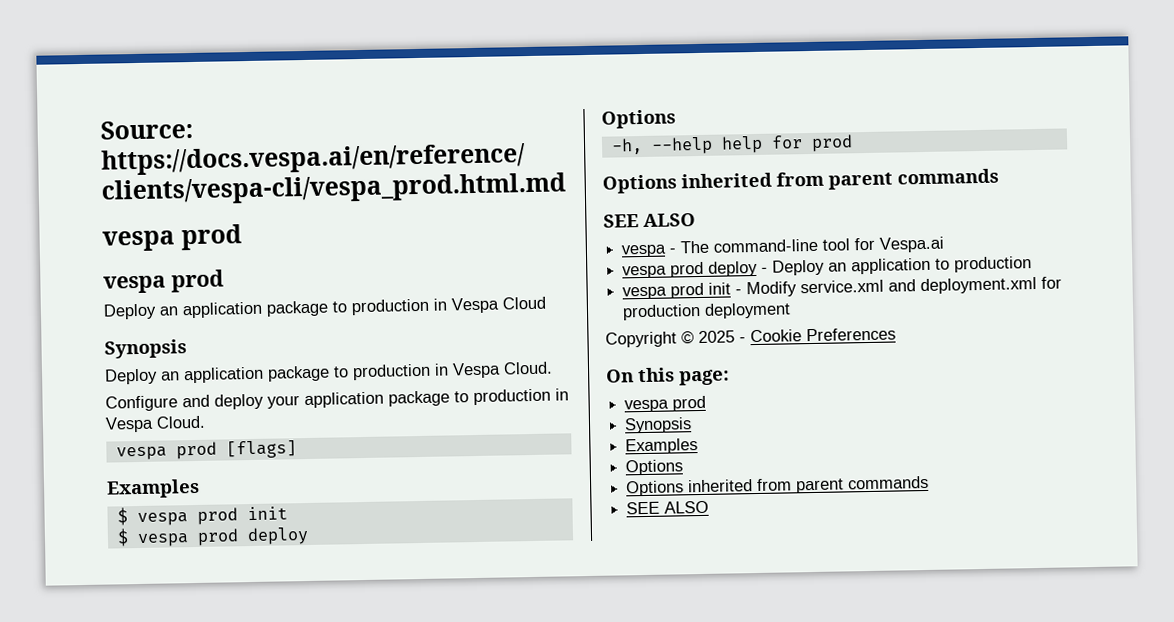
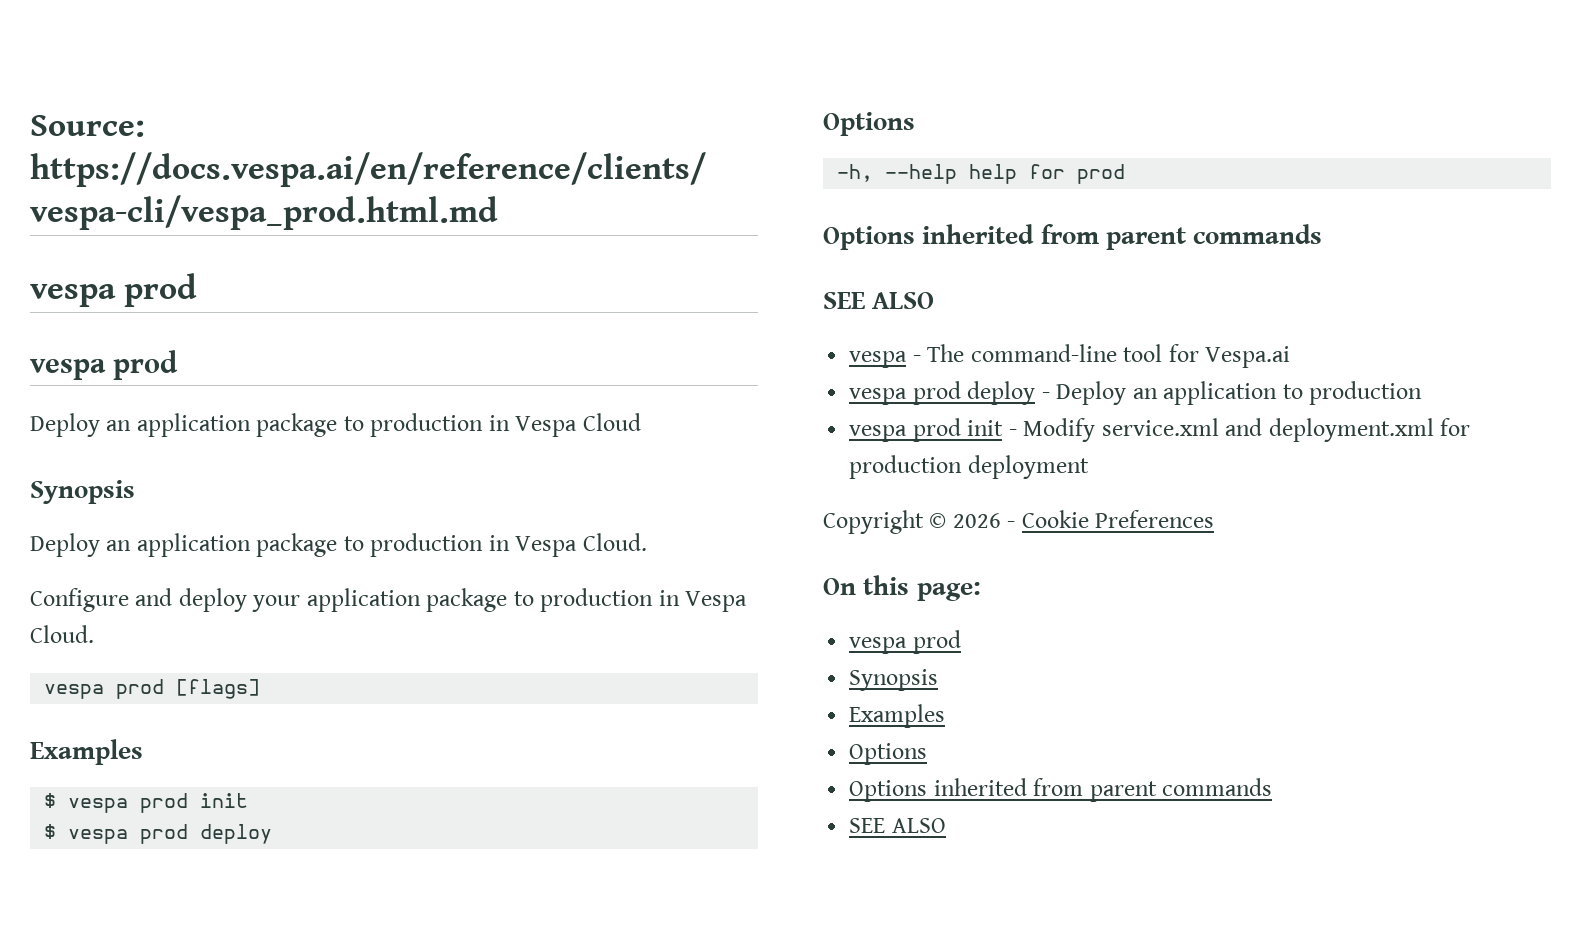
[698,330,735,344] 2025 -> [952,513,1001,528] 2026

